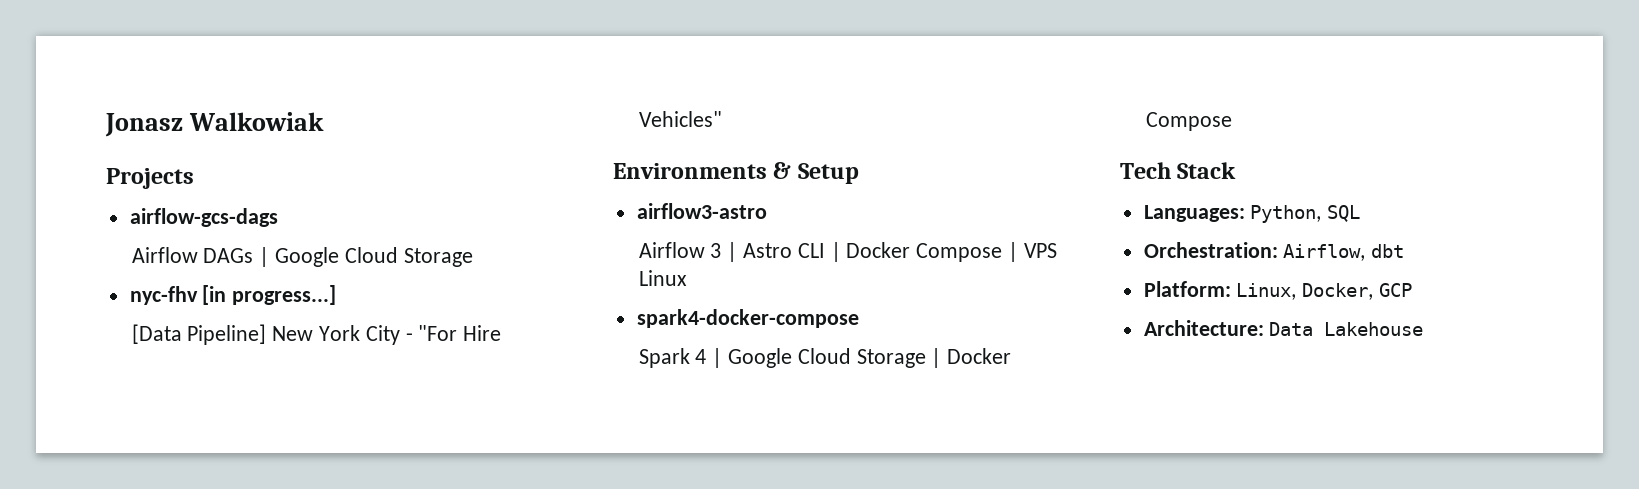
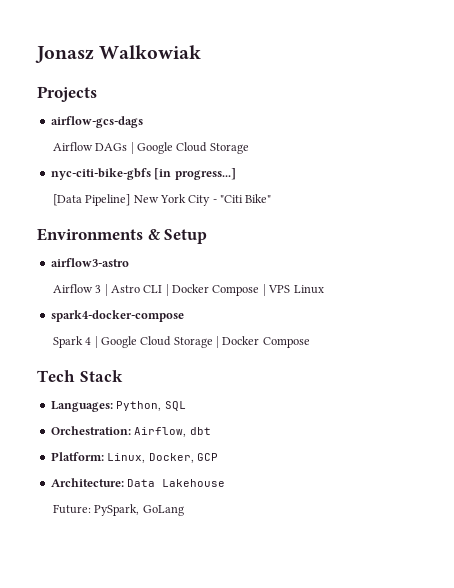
[129,286,198,305] nyc-fhv -> [50,168,151,180] nyc-citi-bike-gbfs
[418,325,502,341] [638,111,722,127] "For Hire Vehicles" -> [219,194,272,203] "Citi Bike"
(1424, 329) none -> [52,504,184,516] // Future: PySpark, GoLang

